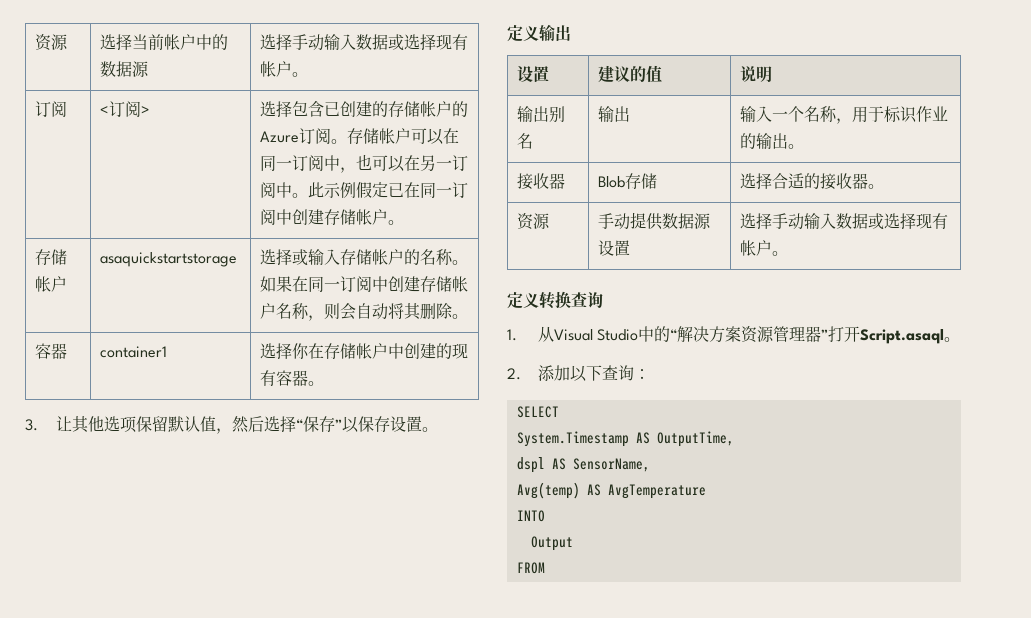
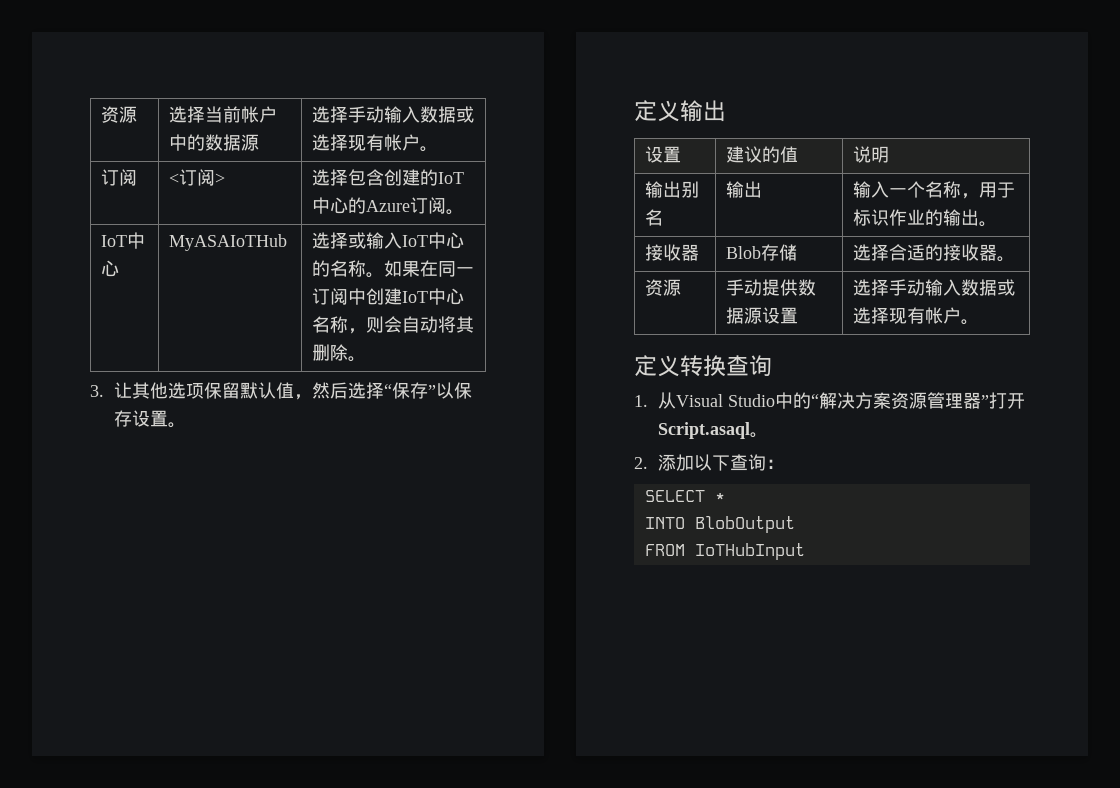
[323,101,452,117] 已创建的存储帐户 -> [384,169,465,186] [312,197,349,214] 创建的IoT中心
[346,128,459,145] [259,154,468,173] [259,182,468,198] [259,209,404,225] [34,249,67,265] [34,276,67,292] [99,252,237,267] 存储帐户可以在同一订阅中，也可以在另一订阅中。此示例假定已在同一订阅中创建存储帐户。 // 存储帐户 | asaquickstartstorage -> [101,232,146,249] [101,260,120,277] [169,234,288,251] // IoT中心 | MyASAIoTHub
[339,249,404,265] 存储帐户 -> [402,232,465,249] IoT中心
[419,276,468,292] [259,303,276,319] 存储帐户 -> [402,288,465,305] IoT中心
[34,343,67,359] [99,346,167,358] [259,343,468,359] [259,370,324,386] // 容器 | container1 | 选择你在存储帐户中创建的现有容器。 -> (367, 359) none
[516,431,734,447] [516,457,650,473] [516,482,706,499] // System.Timestamp AS OutputTime, // dspl AS SensorName, // Avg(temp) AS AvgTemperature -> [714,493,725,502] *
[530,536,573,551] // Output -> [694,516,795,533] BlobOutput
(545, 568) none -> [694,543,805,560] IoTHubInput

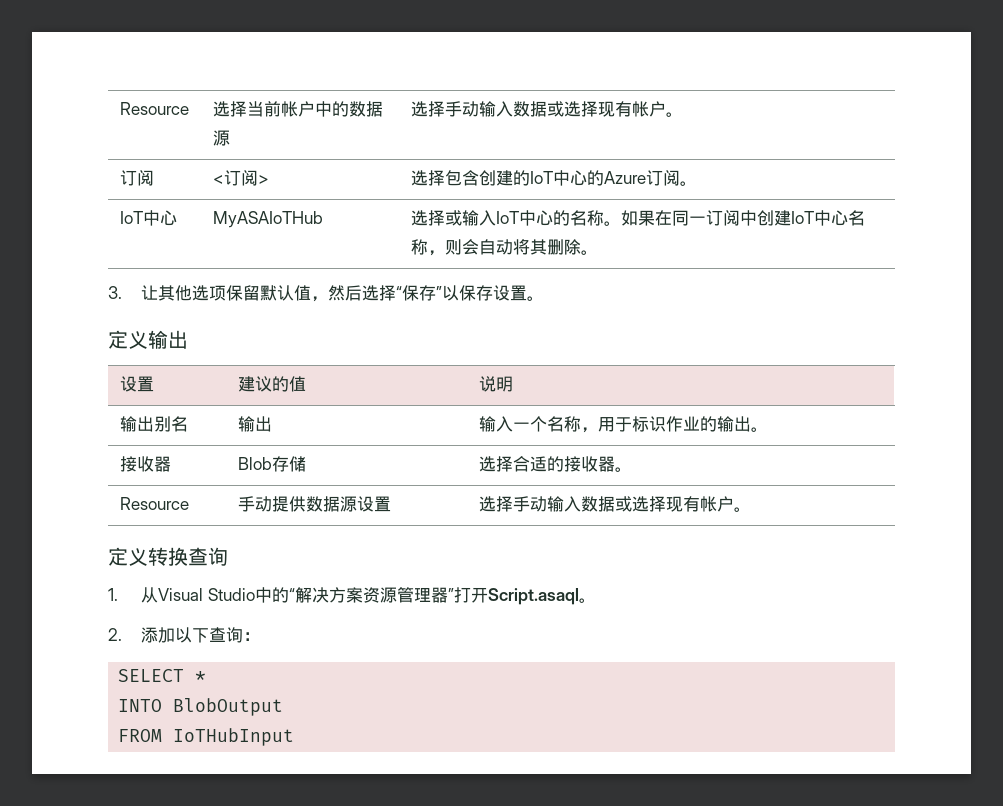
[101,106,138,123] 资源 -> [119,102,189,115] Resource
[645,279,682,296] 资源 -> [119,497,189,510] Resource

